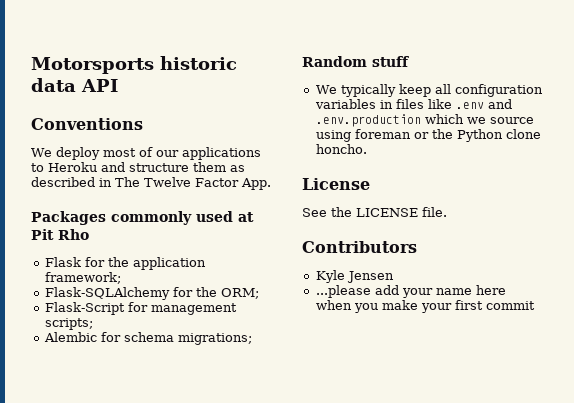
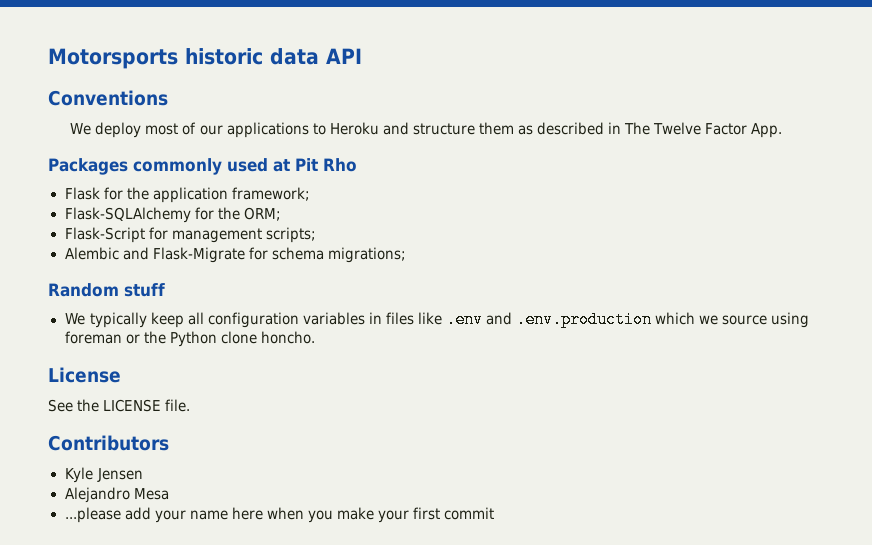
(97, 337) none -> [122,247,245,263] and Flask-Migrate
(394, 277) none -> [64,487,169,503] // Alejandro Mesa

